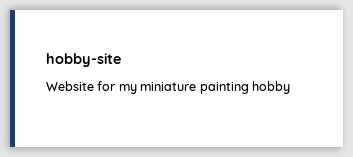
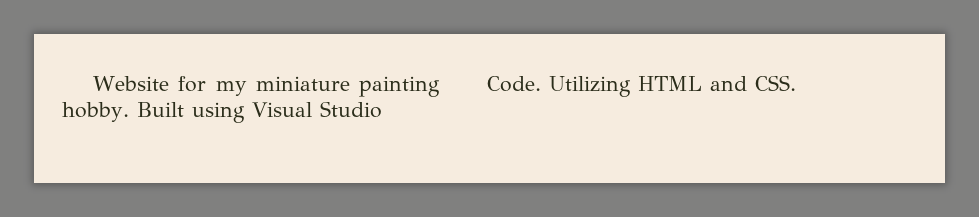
[46,53,121,67] hobby-site // -> (93, 83) none
[251,81,290,94] hobby -> [62,101,382,123] [487,75,796,97] hobby. Built using Visual Studio Code. Utilizing HTML and CSS.

